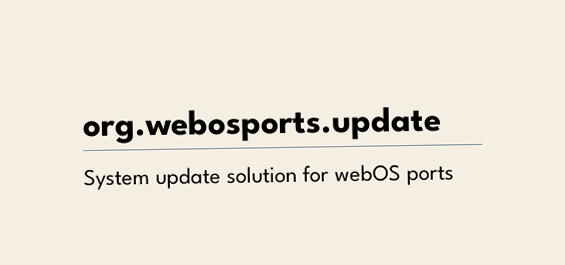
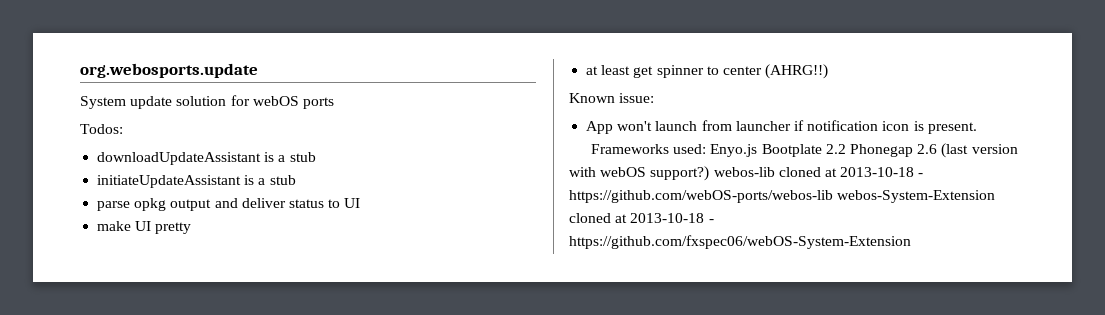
(455, 175) none -> [80,124,123,134] [97,152,316,165] [97,175,296,188] [97,198,361,211] [97,221,192,234] [586,64,829,79] [569,93,655,103] [586,120,977,134] [591,143,1018,158] [569,166,924,181] [569,190,996,203] [569,213,714,223] [569,235,911,249] // Todos: // downloadUpdateAssistant is a stub // initiateUpdateAssistant is a stub // parse opkg output and deliver status to UI // make UI pretty // at least get spinner to center (AHRG!!) // Known issue: // App won't launch from launcher if notification icon is present. // Frameworks used: Enyo.js Bootplate 2.2 Phonegap 2.6 (last version with webOS support?) webos-lib cloned at 2013-10-18 - https://github.com/webOS-ports/webos-lib webos-System-Extension cloned at 2013-10-18 - https://github.com/fxspec06/webOS-System-Extension

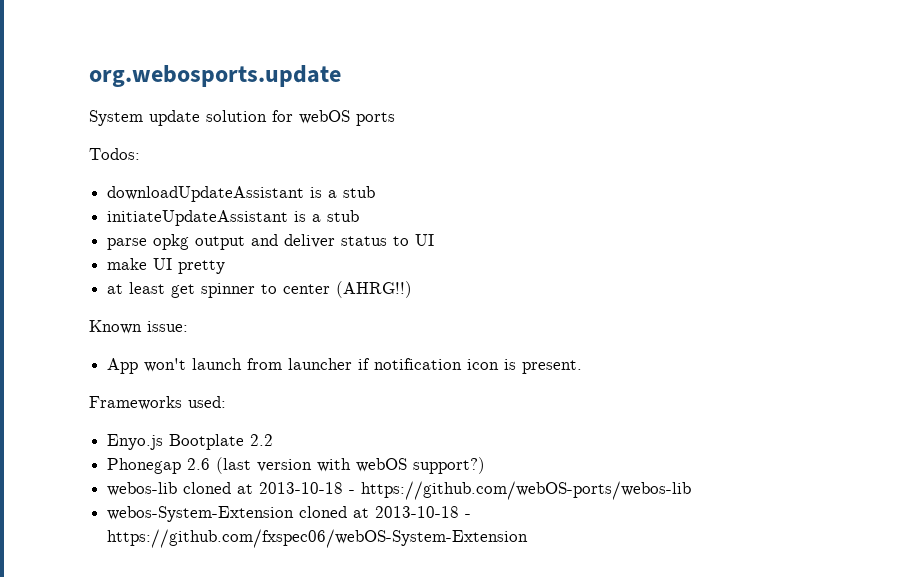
(707, 149) none -> (226, 402) //
(846, 149) none -> (274, 440) //
(710, 173) none -> (486, 465) //
(833, 196) none -> (692, 490) //

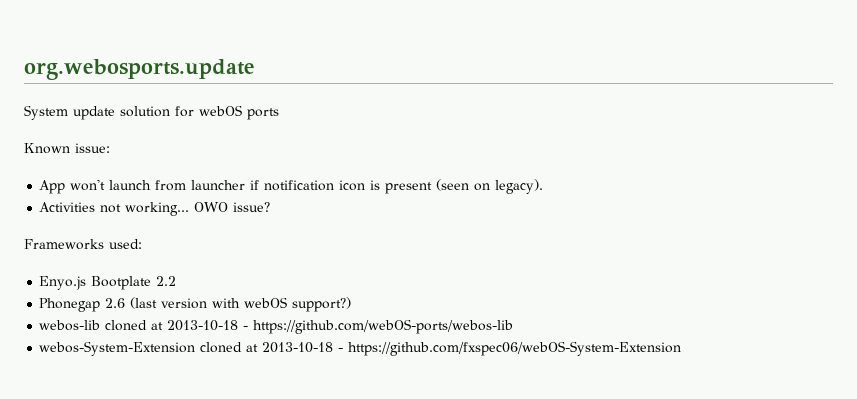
[89,148,140,160] [107,186,376,202] [107,210,360,226] [107,234,435,250] [107,258,226,274] [107,281,413,298] // Todos: // downloadUpdateAssistant is a stub // initiateUpdateAssistant is a stub // parse opkg output and deliver status to UI // make UI pretty // at least get spinner to center (AHRG!!) -> (279, 114) none
[522,360,583,374] present. -> [385,179,544,194] [39,202,271,216] present (seen on legacy). // Activities not working... OWO issue?

